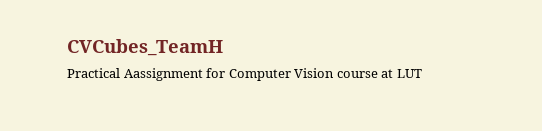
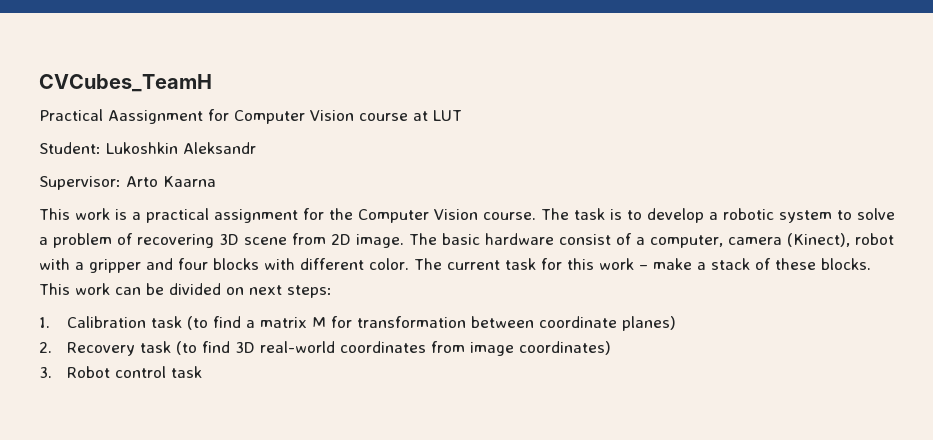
(422, 73) none -> [39,142,256,154] [39,176,216,190] [39,208,895,223] [39,233,894,248] [39,258,871,273] [39,283,332,298] [39,316,676,331] [39,341,611,356] [39,366,202,378] // Student: Lukoshkin Aleksandr // Supervisor: Arto Kaarna // This work is a practical assignment for the Computer Vision course. The task is to develop a robotic system to solve a problem of recovering 3D scene from 2D image. The basic hardware consist of a computer, camera (Kinect), robot with a gripper and four blocks with different color. The current task for this work – make a stack of these blocks. This work can be divided on next steps: // 1. Calibration task (to find a matrix M for transformation between coordinate planes) // 2. Recovery task (to find 3D real-world coordinates from image coordinates) // 3. Robot control task

